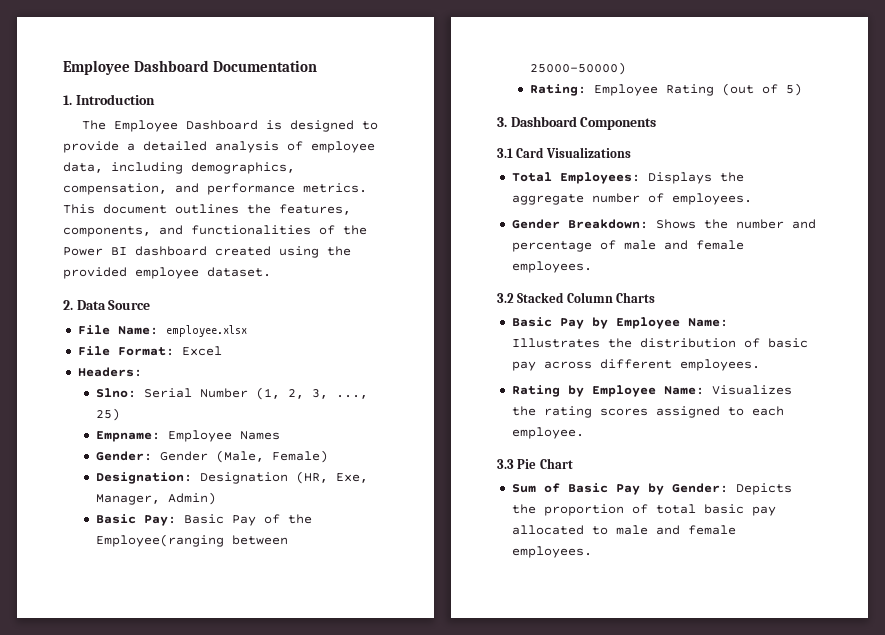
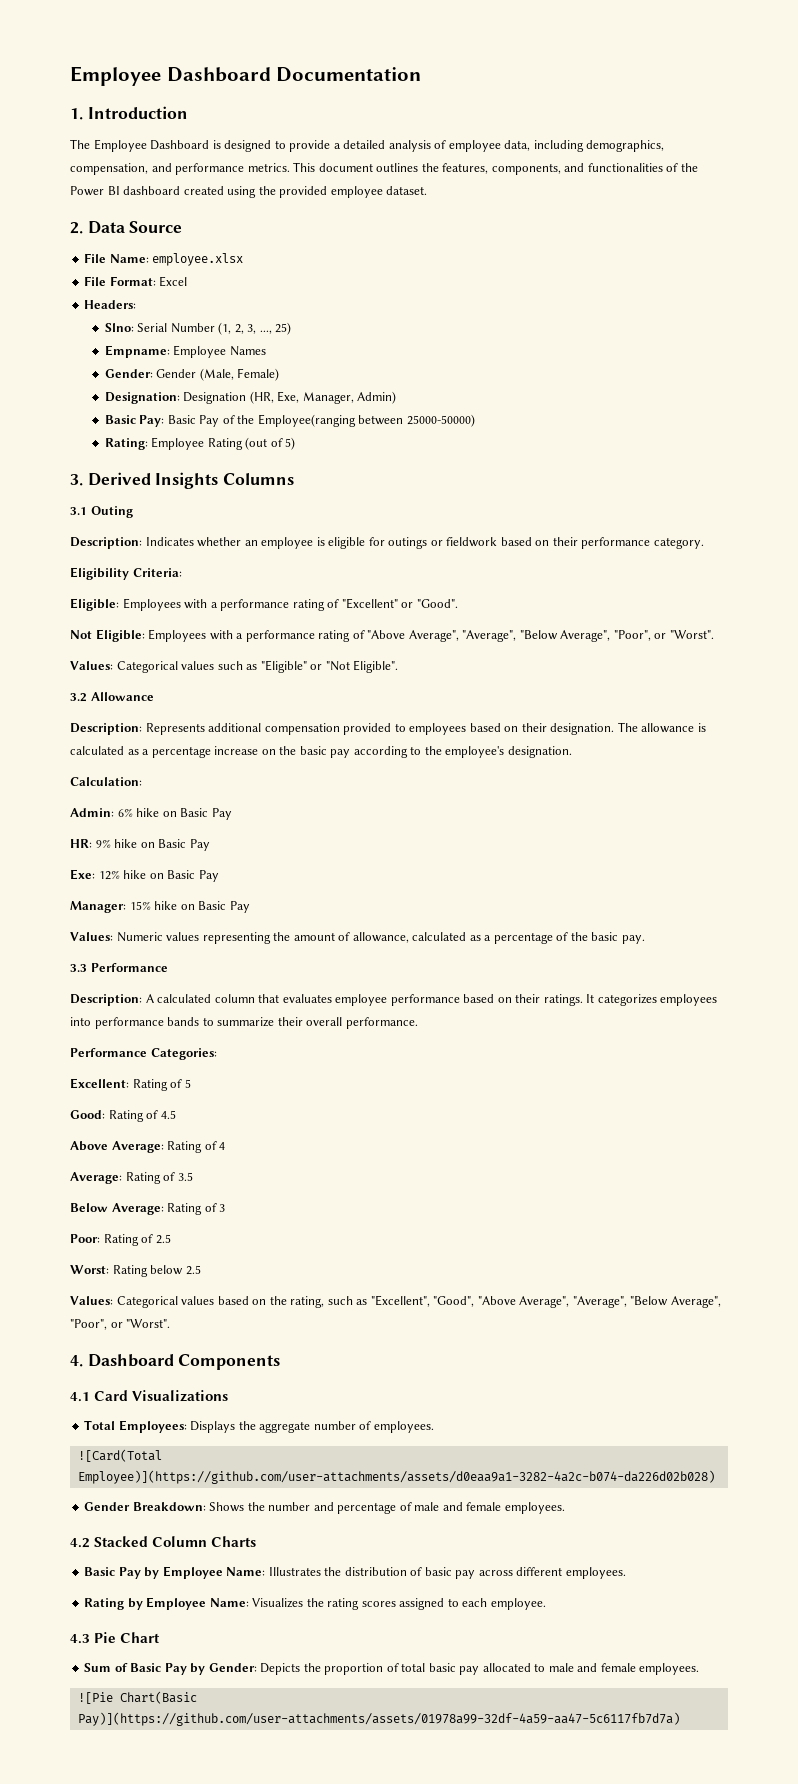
(507, 122) none -> [87,472,295,489] [70,506,133,518] [70,537,704,549] [70,567,182,580] [70,598,458,611] [70,629,714,642] [70,660,399,673] [70,692,154,702] [70,722,706,735] [70,746,572,758] [70,777,142,786] [70,808,232,820] [70,839,210,851] [70,869,219,882] [70,901,250,913] [70,932,645,944] [70,963,168,972] [70,994,718,1006] [70,1017,418,1029] [70,1048,217,1060] [70,1078,191,1091] [70,1110,176,1122] [70,1141,226,1153] [70,1172,193,1184] [70,1203,226,1215] [70,1234,171,1246] [70,1265,201,1277] [70,1295,721,1308] [70,1319,171,1330] [70,1355,83,1367] Derived Insights Columns // 3.1 Outing // Description: Indicates whether an employee is eligible for outings or fieldwork based on their performance category. // Eligibility Criteria: // Eligible: Employees with a performance rating of "Excellent" or "Good". // Not Eligible: Employees with a performance rating of "Above Average", "Average", "Below Average", "Poor", or "Worst". // Values: Categorical values such as "Eligible" or "Not Eligible". // 3.2 Allowance // Description: Represents additional compensation provided to employees based on their designation. The allowance is calculated as a percentage increase on the basic pay according to the employee's designation. // Calculation: // Admin: 6% hike on Basic Pay // HR: 9% hike on Basic Pay // Exe: 12% hike on Basic Pay // Manager: 15% hike on Basic Pay // Values: Numeric values representing the amount of allowance, calculated as a percentage of the basic pay. // 3.3 Performance // Description: A calculated column that evaluates employee performance based on their ratings. It categorizes employees into performance bands to summarize their overall performance. // Performance Categories: // Excellent: Rating of 5 // Good: Rating of 4.5 // Above Average: Rating of 4 // Average: Rating of 3.5 // Below Average: Rating of 3 // Poor: Rating of 2.5 // Worst: Rating below 2.5 // Values: Categorical values based on the rating, such as "Excellent", "Good", "Above Average", "Average", "Below Average", "Poor", or "Worst". // 4.
[497,148,513,158] 3.1 -> [70,1392,90,1402] 4.1
(752, 199) none -> [77,1449,162,1462] [77,1470,715,1484] // ![Card(Total Employee)](https://github.com/user-attachments/assets/d0eaa9a1-3282-4a2c-b074-da226d02b028)
[497,293,514,303] 3.2 -> [70,1538,90,1548] 4.2
[497,459,514,469] 3.3 -> [70,1634,90,1644] 4.3
(592, 552) none -> [77,1691,197,1704] [77,1712,680,1726] // ![Pie Chart(Basic Pay)](https://github.com/user-attachments/assets/01978a99-32df-4a59-aa47-5c6117fb7d7a)

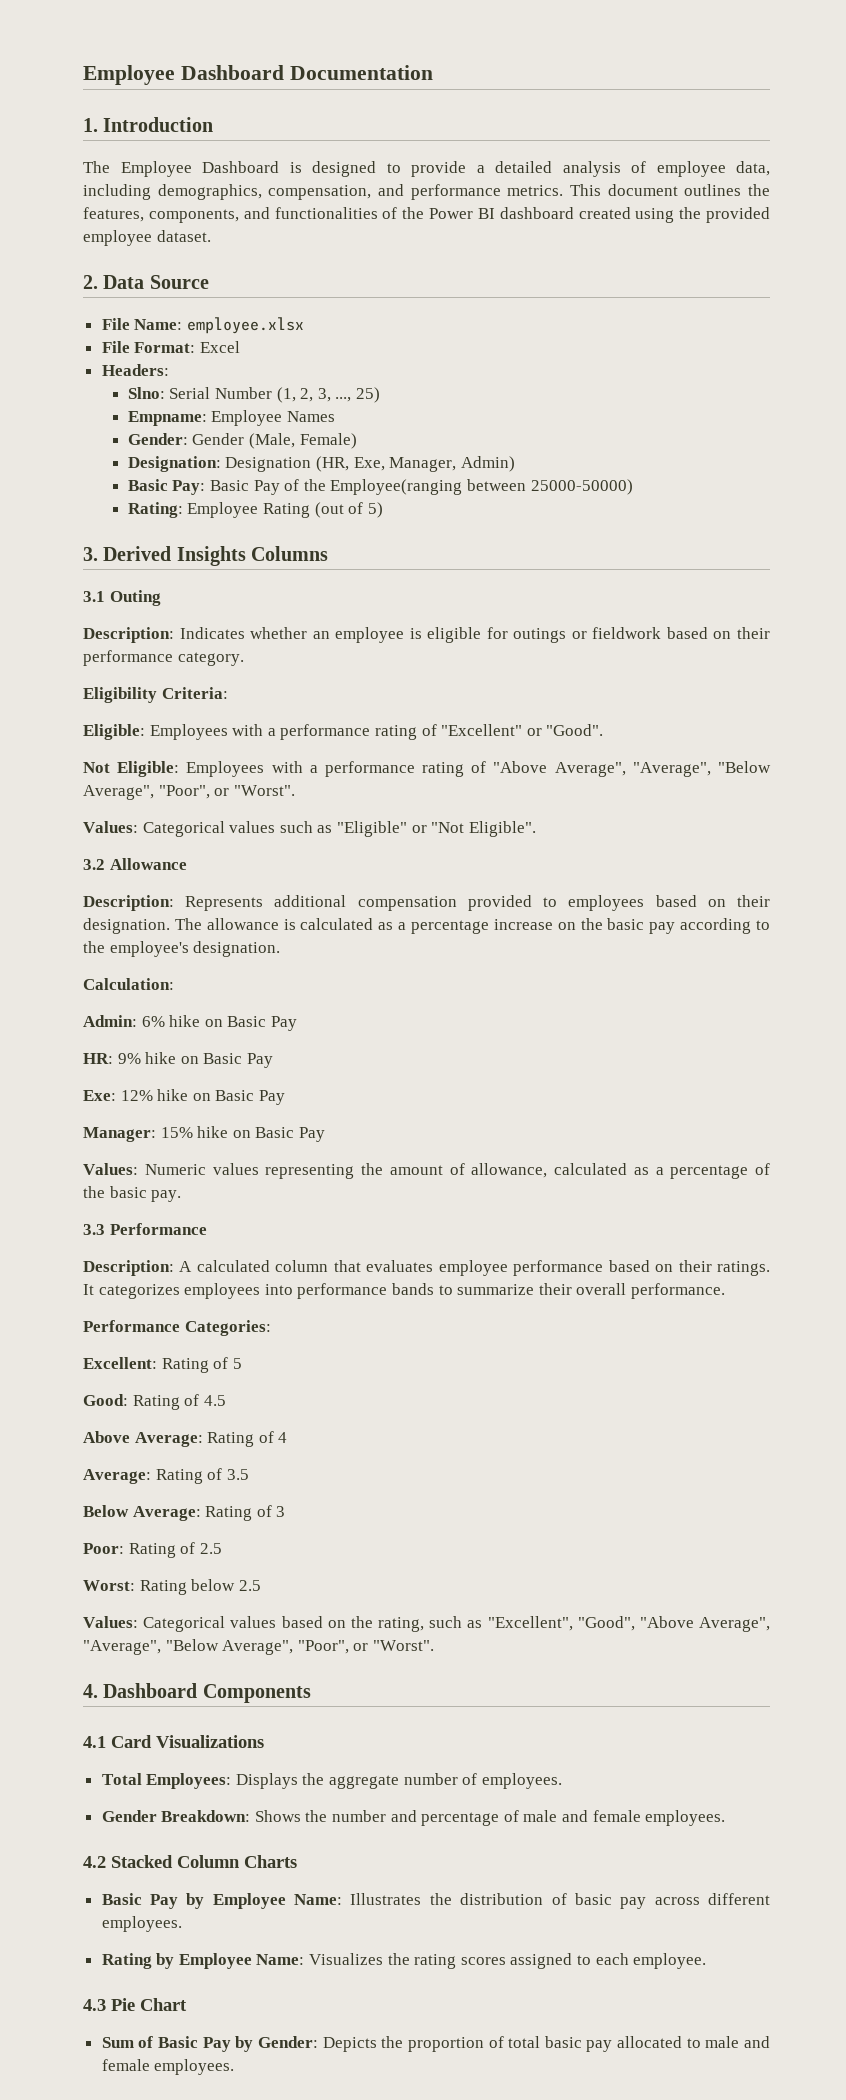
[77,1449,162,1462] [77,1470,715,1484] // ![Card(Total Employee)](https://github.com/user-attachments/assets/d0eaa9a1-3282-4a2c-b074-da226d02b028) -> (562, 1781) none
[77,1691,197,1704] [77,1712,680,1726] // ![Pie Chart(Basic Pay)](https://github.com/user-attachments/assets/01978a99-32df-4a59-aa47-5c6117fb7d7a) -> (235, 2067) none

